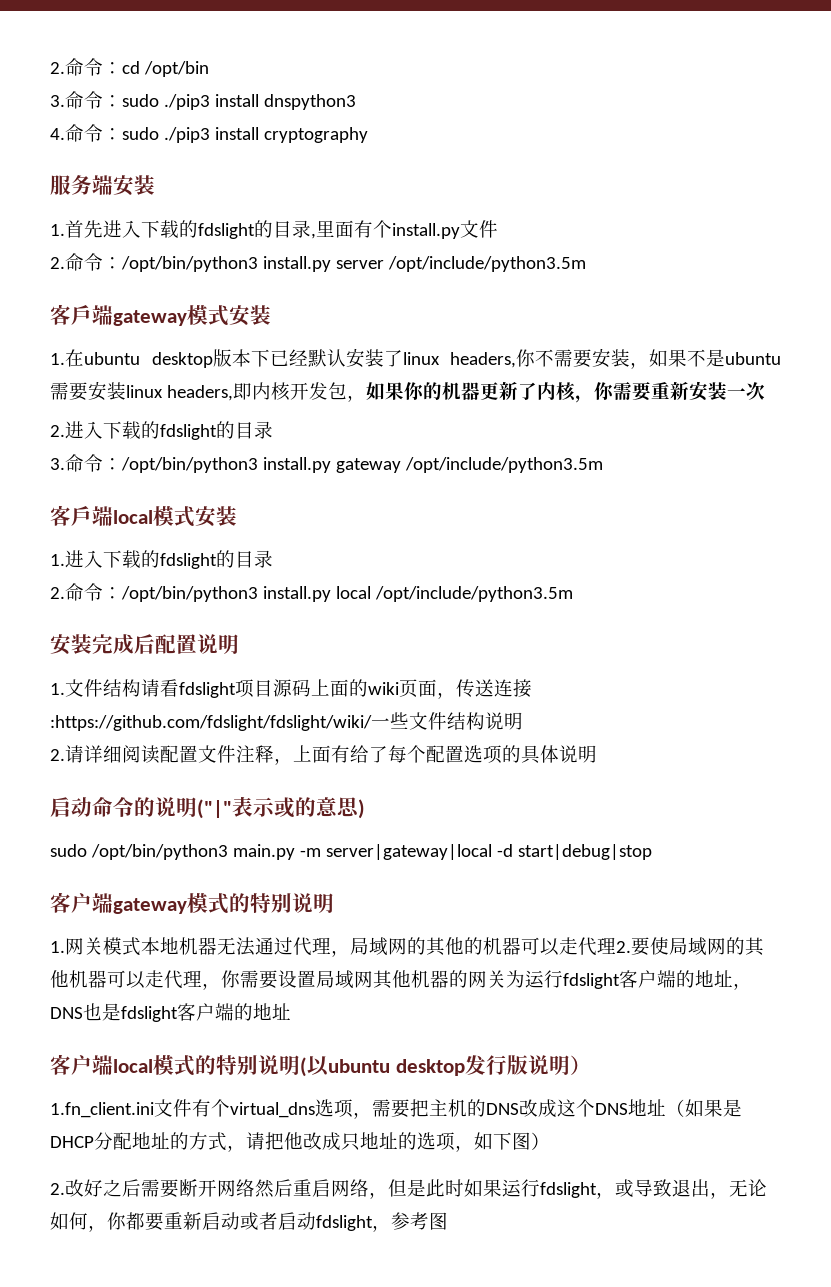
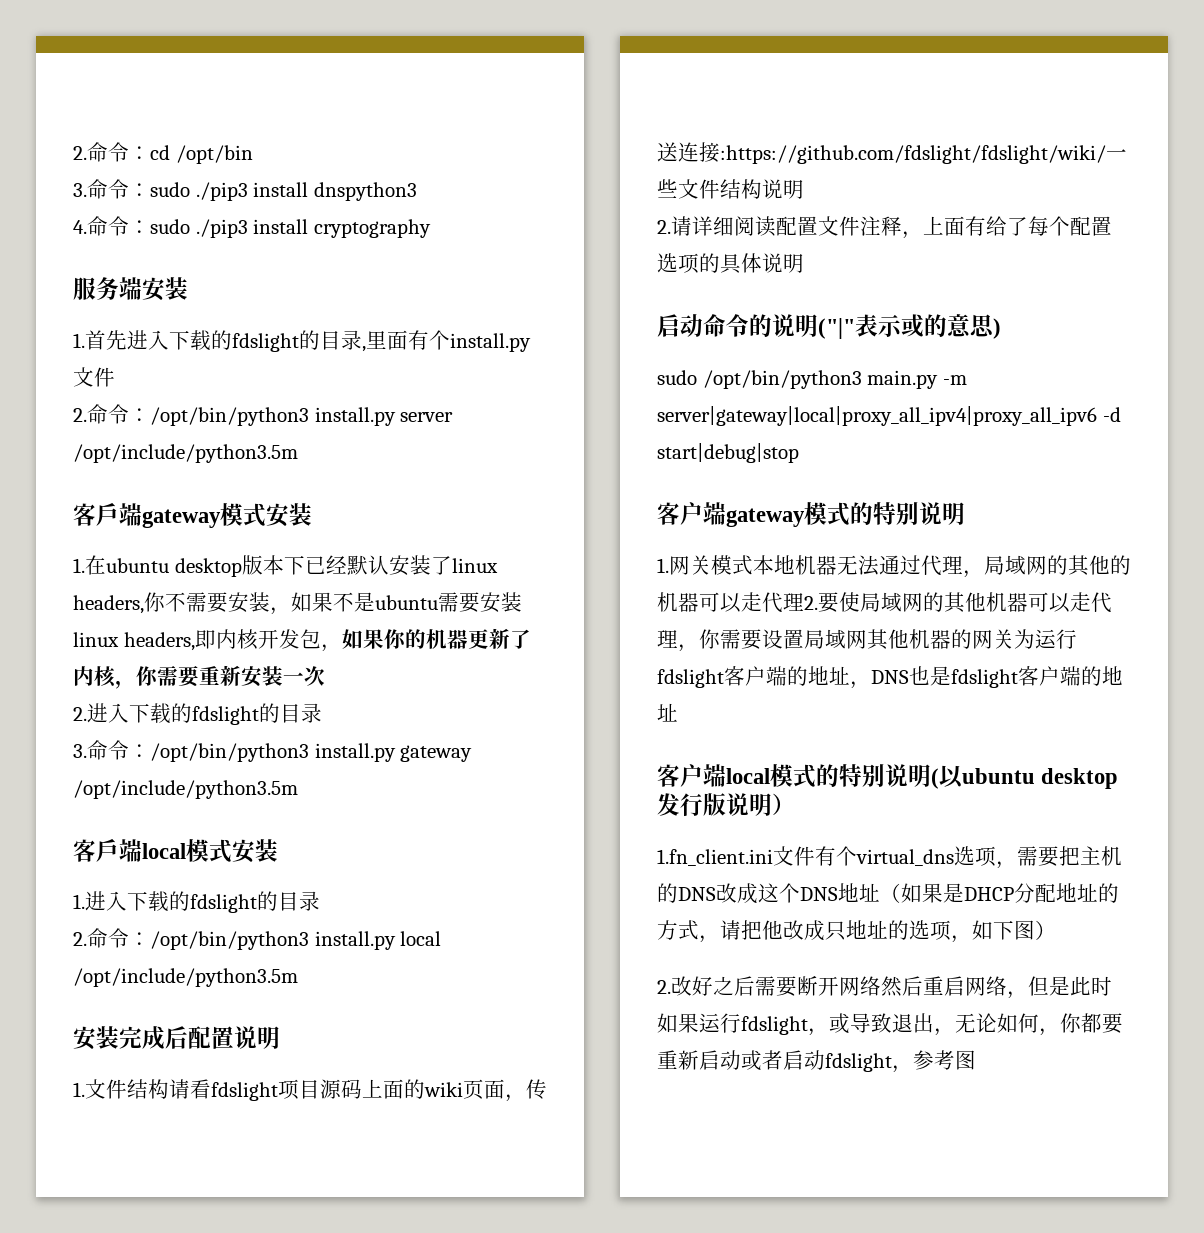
[325,844,492,860] server|gateway|local -> [657,406,1097,426] server|gateway|local|proxy_all_ipv4|proxy_all_ipv6

